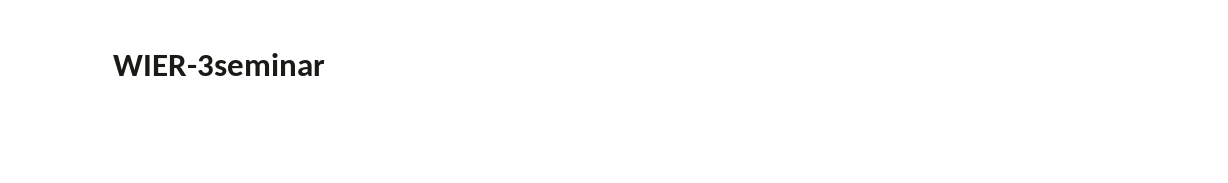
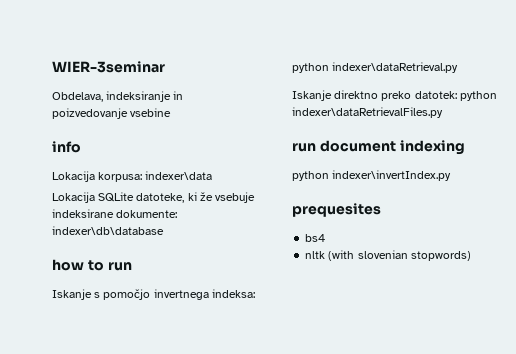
(325, 64) none -> [52,91,184,102] [52,108,172,119] [52,141,81,153] [52,171,213,182] [52,192,256,203] [52,209,178,218] [52,226,164,235] [52,259,132,271] [52,289,255,300] [292,62,459,73] [292,90,497,101] [292,107,443,118] [292,140,465,155] [292,170,452,181] [292,203,381,217] [305,234,326,242] [305,250,471,261] // Obdelava, indeksiranje in poizvedovanje vsebine // info // Lokacija korpusa: indexer\data // Lokacija SQLite datoteke, ki že vsebuje indeksirane dokumente: indexer\db\database // how to run // Iskanje s pomočjo invertnega indeksa: python indexer\dataRetrieval.py // Iskanje direktno preko datotek: python indexer\dataRetrievalFiles.py // run document indexing // python indexer\invertIndex.py // prequesites // bs4 // nltk (with slovenian stopwords)

